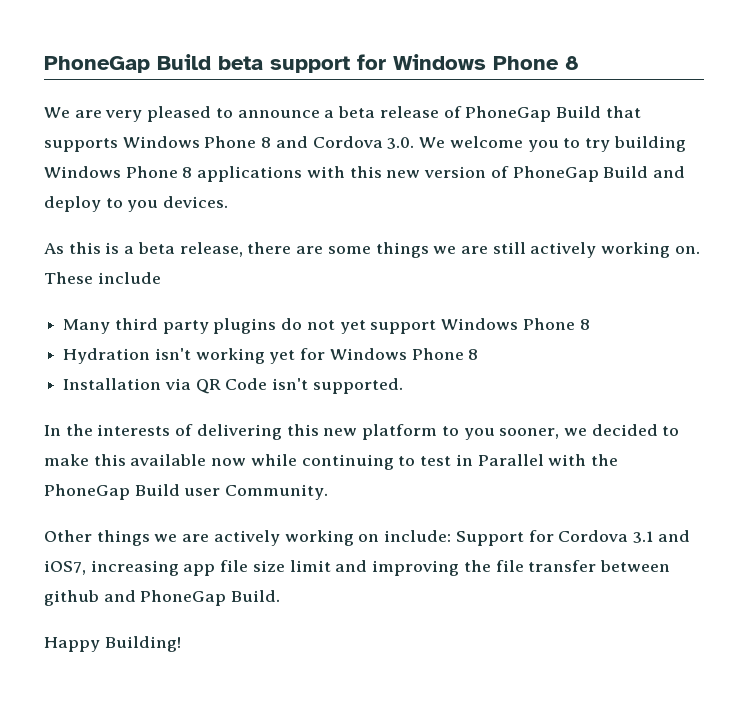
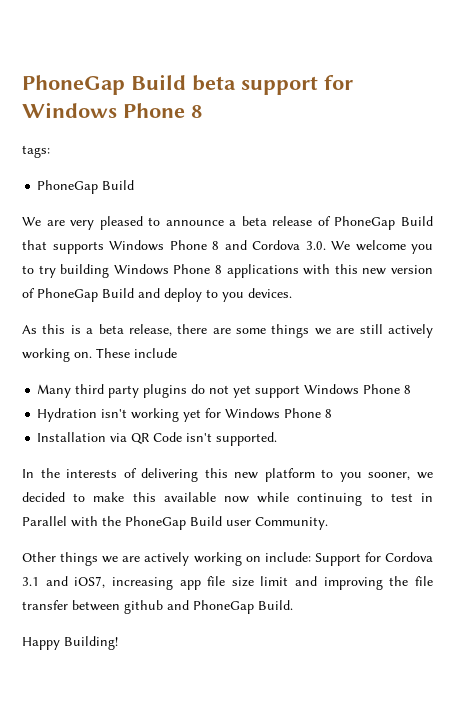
(579, 63) none -> [22,145,50,158] [37,180,135,194] // tags: // PhoneGap Build

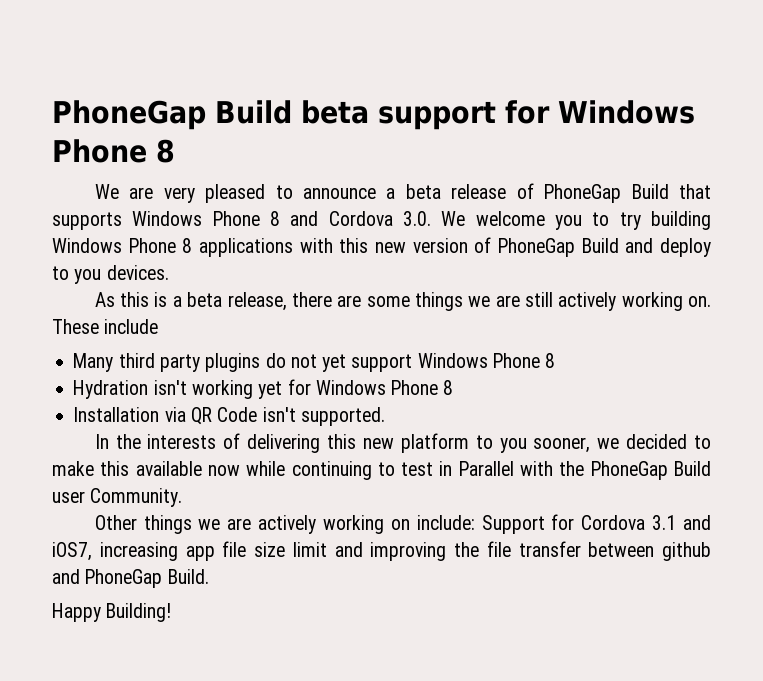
[22,145,50,158] [37,180,135,194] // tags: // PhoneGap Build -> (175, 151) none

